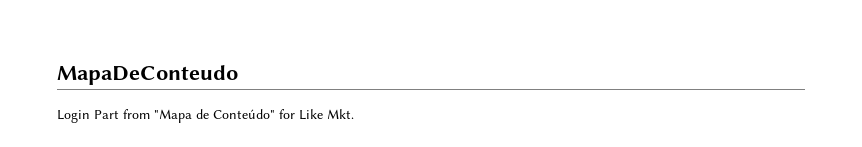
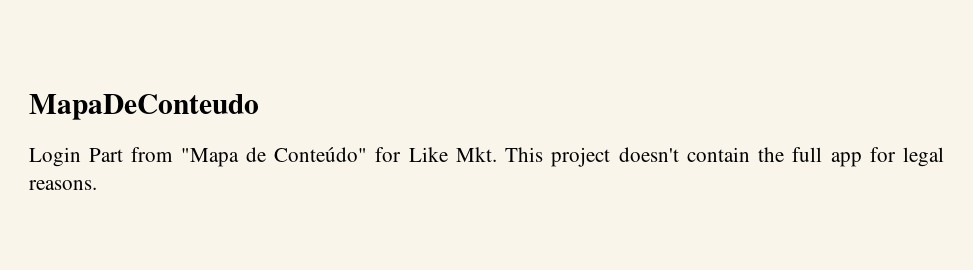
(354, 114) none -> [505,147,945,167] [29,180,97,190] This project doesn't contain the full app for legal reasons.

